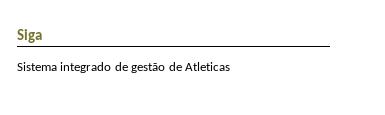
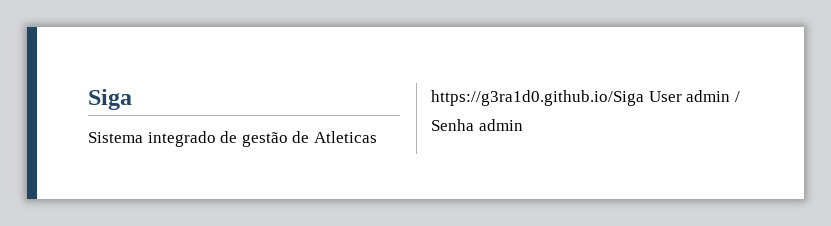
(230, 66) none -> [431,90,740,106] [431,119,523,131] https://g3ra1d0.github.io/Siga User admin / Senha admin

